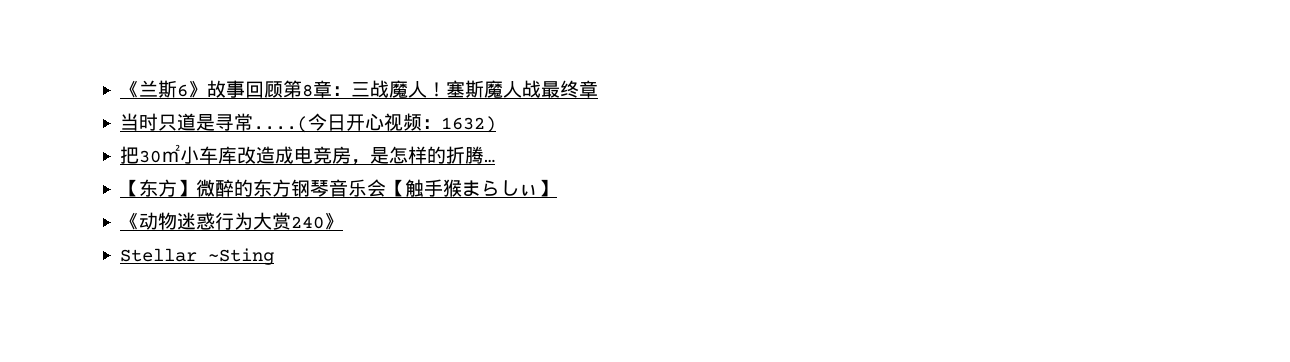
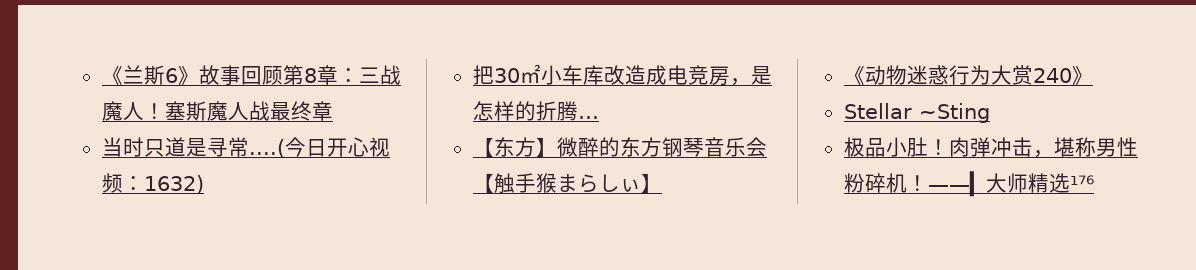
(274, 256) none -> [843,137,1138,158] [843,171,1094,197] // 极品小肚！肉弹冲击，堪称男性粉碎机！——▎大师精选¹⁷⁶

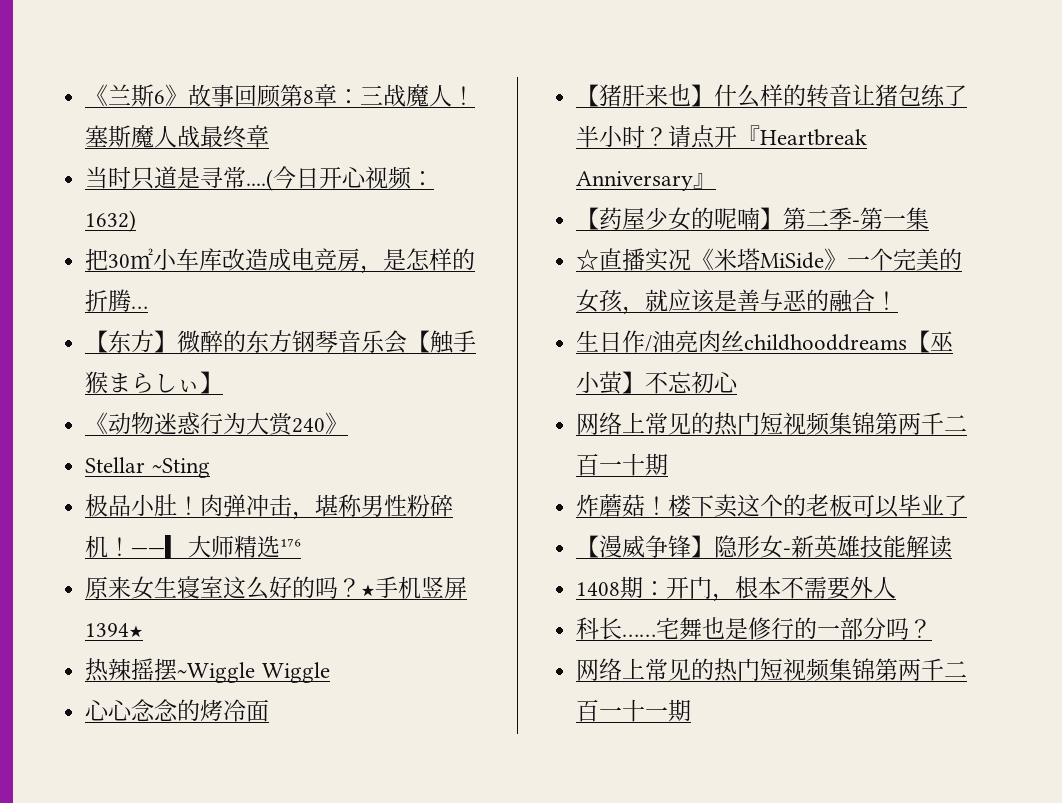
(1094, 183) none -> [85,576,468,600] [85,623,144,638] [85,658,330,683] [85,699,270,722] [576,84,968,108] [576,125,868,149] [576,171,717,191] [576,207,930,231] [576,248,963,272] [576,289,899,315] [576,330,954,353] [576,371,740,395] [576,412,968,436] [576,453,669,476] [576,494,968,518] [576,535,953,559] [576,576,897,602] [576,617,933,640] [576,658,968,682] [576,699,692,722] // 原来女生寝室这么好的吗？★手机竖屏1394★ // 热辣摇摆~Wiggle Wiggle // 心心念念的烤冷面 // 【猪肝来也】什么样的转音让猪包练了半小时？请点开『Heartbreak Anniversary』 // 【药屋少女的呢喃】第二季-第一集 // ☆直播实况《米塔MiSide》一个完美的女孩，就应该是善与恶的融合！ // 生日作/油亮肉丝childhooddreams【巫小萤】不忘初心 // 网络上常见的热门短视频集锦第两千二百一十期 // 炸蘑菇！楼下卖这个的老板可以毕业了 // 【漫威争锋】隐形女-新英雄技能解读 // 1408期：开门，根本不需要外人 // 科长……宅舞也是修行的一部分吗？ // 网络上常见的热门短视频集锦第两千二百一十一期

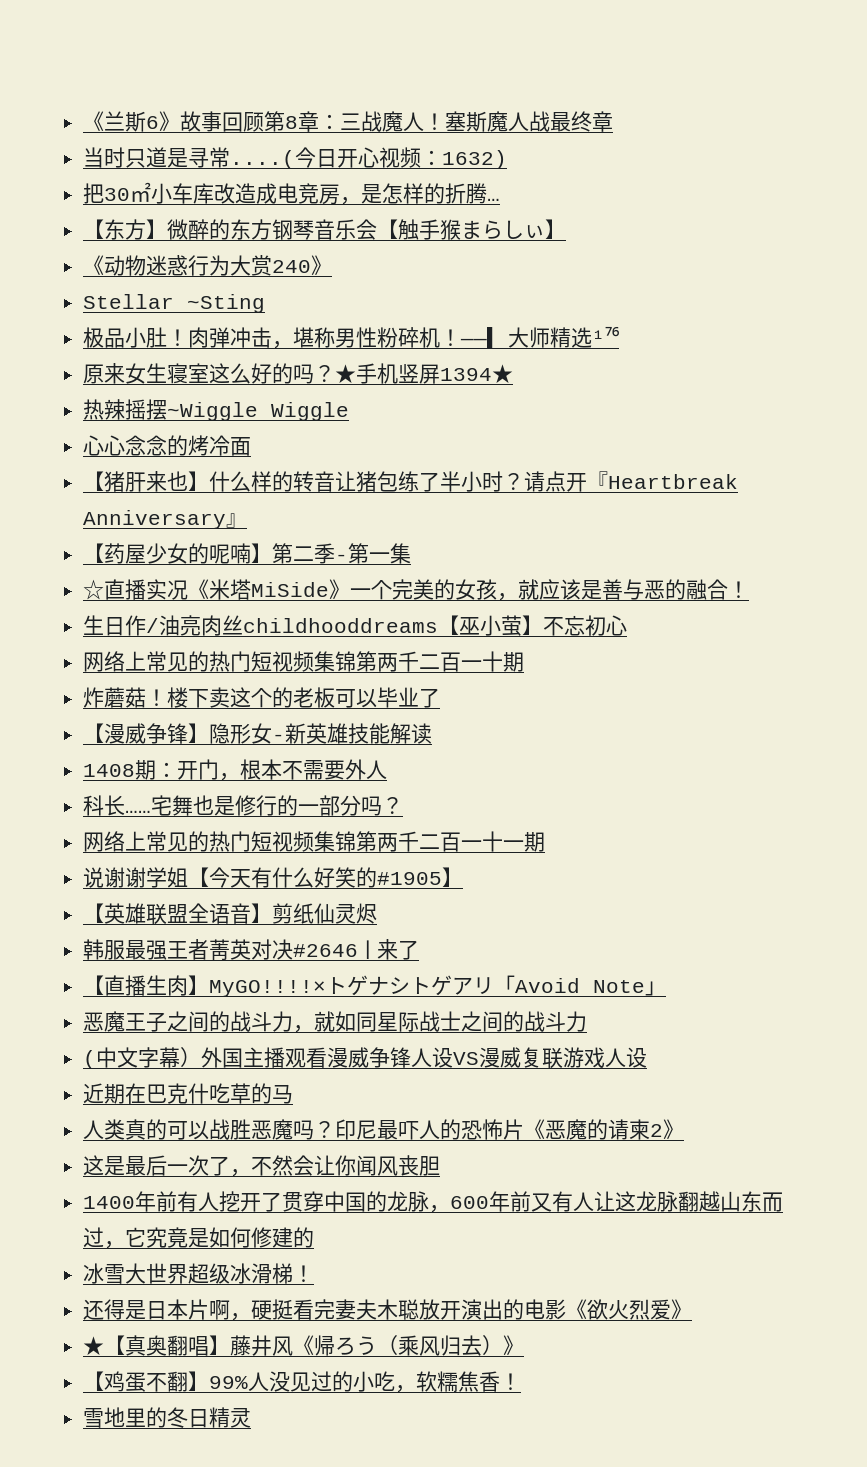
(692, 710) none -> [83,867,464,888] [83,903,378,925] [83,939,420,960] [83,975,667,997] [83,1011,588,1033] [83,1047,648,1069] [83,1083,294,1104] [83,1119,685,1140] [83,1155,441,1177] [83,1191,784,1213] [83,1227,315,1249] [83,1263,315,1284] [83,1299,693,1321] [83,1335,525,1356] [83,1371,522,1393] [83,1407,252,1428] // 说谢谢学姐【今天有什么好笑的#1905】 // 【英雄联盟全语音】剪纸仙灵烬 // 韩服最强王者菁英对决#2646ㅣ来了 // 【直播生肉】MyGO!!!!×トゲナシトゲアリ「Avoid Note」 // 恶魔王子之间的战斗力，就如同星际战士之间的战斗力 // (中文字幕）外国主播观看漫威争锋人设VS漫威复联游戏人设 // 近期在巴克什吃草的马 // 人类真的可以战胜恶魔吗？印尼最吓人的恐怖片《恶魔的请柬2》 // 这是最后一次了，不然会让你闻风丧胆 // 1400年前有人挖开了贯穿中国的龙脉，600年前又有人让这龙脉翻越山东而过，它究竟是如何修建的 // 冰雪大世界超级冰滑梯！ // 还得是日本片啊，硬挺看完妻夫木聪放开演出的电影《欲火烈爱》 // ★【真奥翻唱】藤井风《帰ろう（乘风归去）》 // 【鸡蛋不翻】99%人没见过的小吃，软糯焦香！ // 雪地里的冬日精灵

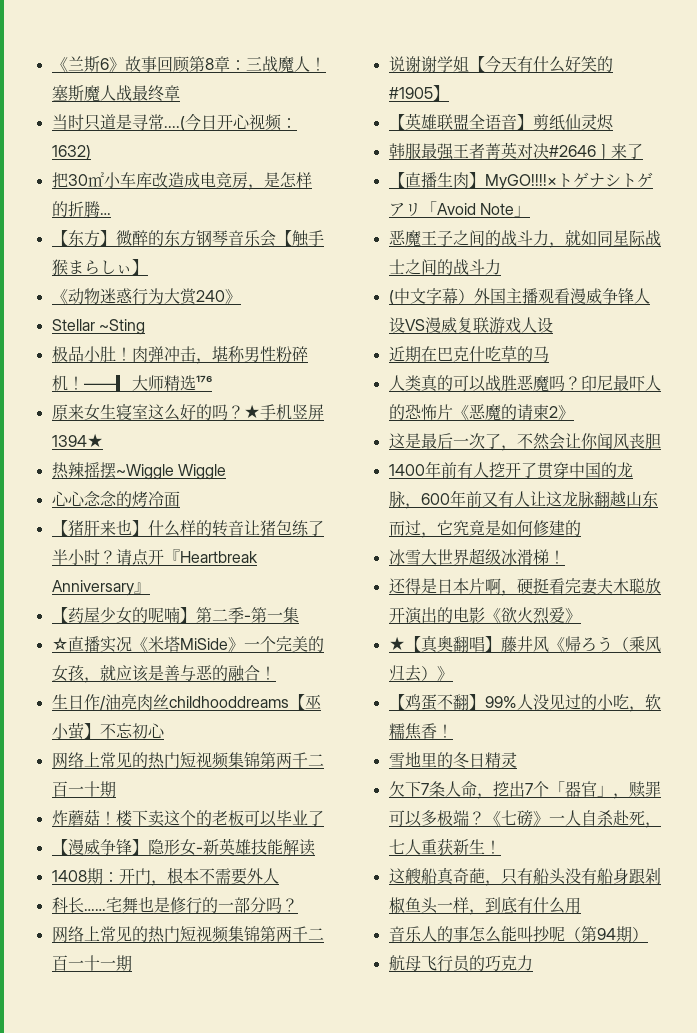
(252, 1418) none -> [388,781,661,799] [388,810,661,828] [388,838,501,855] [388,867,661,886] [388,896,581,915] [388,926,648,943] [388,955,533,972] // 欠下7条人命，挖出7个「器官」，赎罪可以多极端？《七磅》一人自杀赴死，七人重获新生！ // 这艘船真奇葩，只有船头没有船身跟剁椒鱼头一样，到底有什么用 // 音乐人的事怎么能叫抄呢（第94期） // 航母飞行员的巧克力

